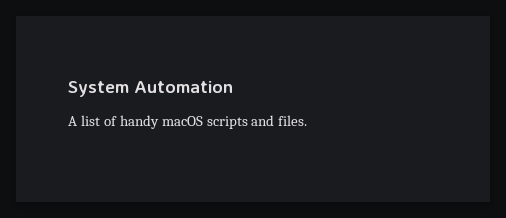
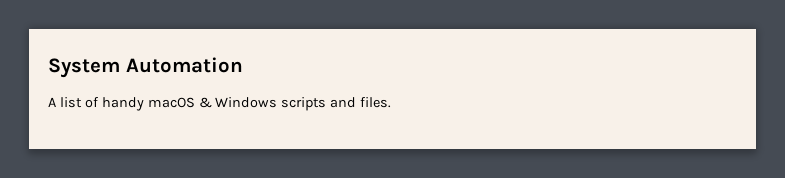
(203, 121) none -> [198,97,278,108] & Windows

